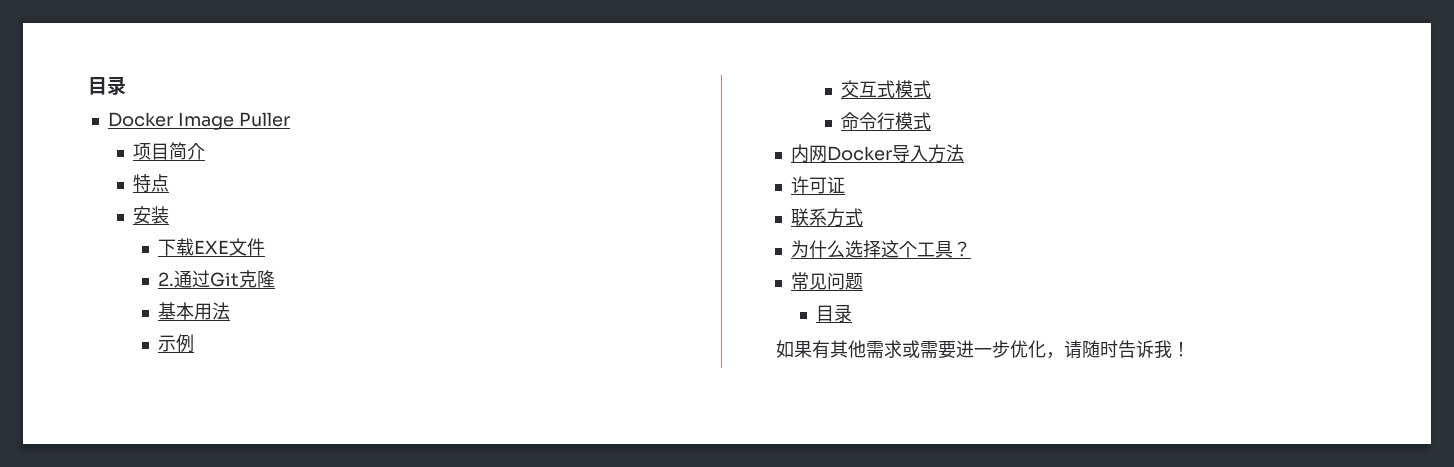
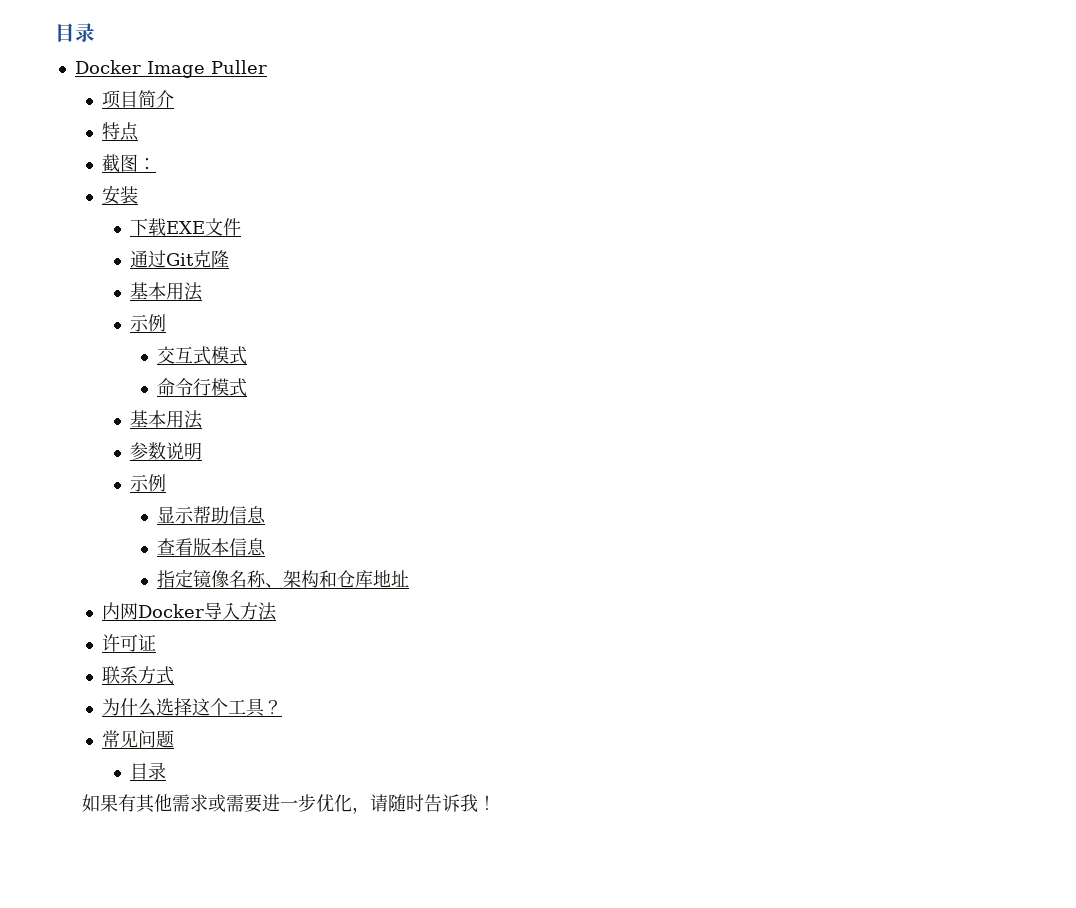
(169, 183) none -> [102,154,157,173] // 截图：
[158,272,175,286] 2. -> (241, 227) none
(932, 121) none -> [129,410,203,429] [129,442,202,460] [129,474,166,492] [157,506,267,524] [157,538,267,556] [157,569,410,588] // 基本用法 // 参数说明 // 示例 // 显示帮助信息 // 查看版本信息 // 指定镜像名称、架构和仓库地址

